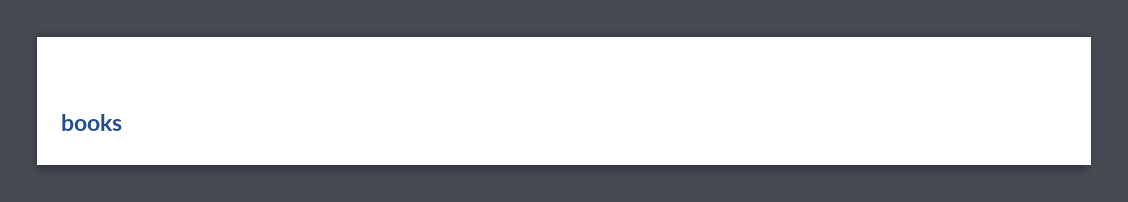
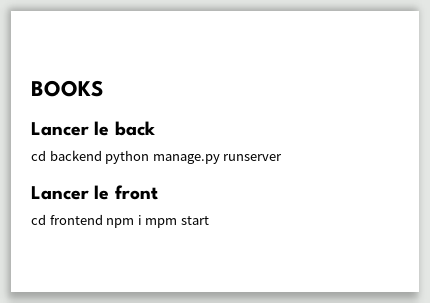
[61,114,122,131] books -> [31,80,104,97] [31,121,155,136] [31,150,283,164] [31,185,158,200] [31,214,209,228] BOOKS // Lancer le back // cd backend python manage.py runserver // Lancer le front // cd frontend npm i mpm start

